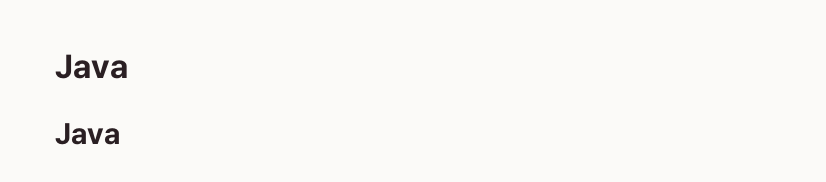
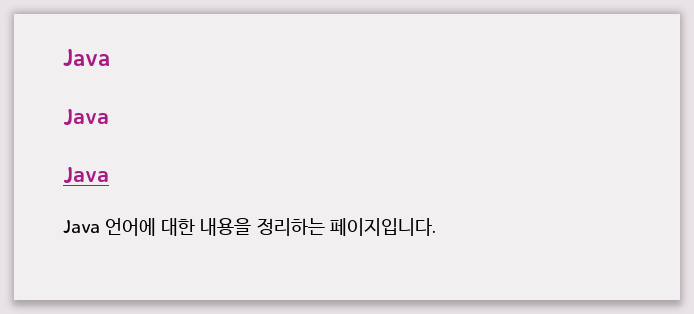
[55,54,128,79] [55,123,120,145] Java // Java -> [63,49,110,66] [63,109,109,125] [63,167,109,183] [63,218,436,236] Java // Java // Java // Java 언어에 대한 내용을 정리하는 페이지입니다.

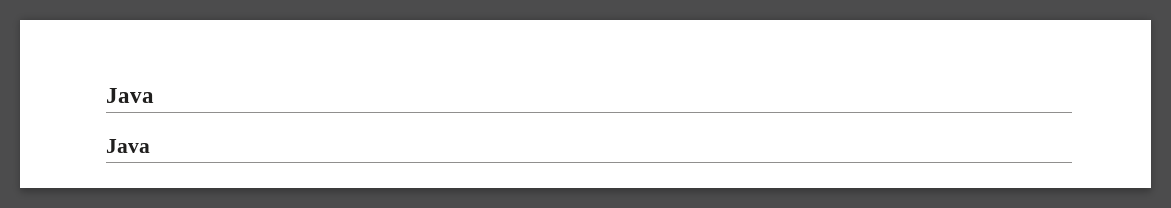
[63,49,110,66] [63,109,109,125] [63,167,109,183] [63,218,436,236] Java // Java // Java // Java 언어에 대한 내용을 정리하는 페이지입니다. -> [106,88,154,103] [106,139,150,153] Java // Java

